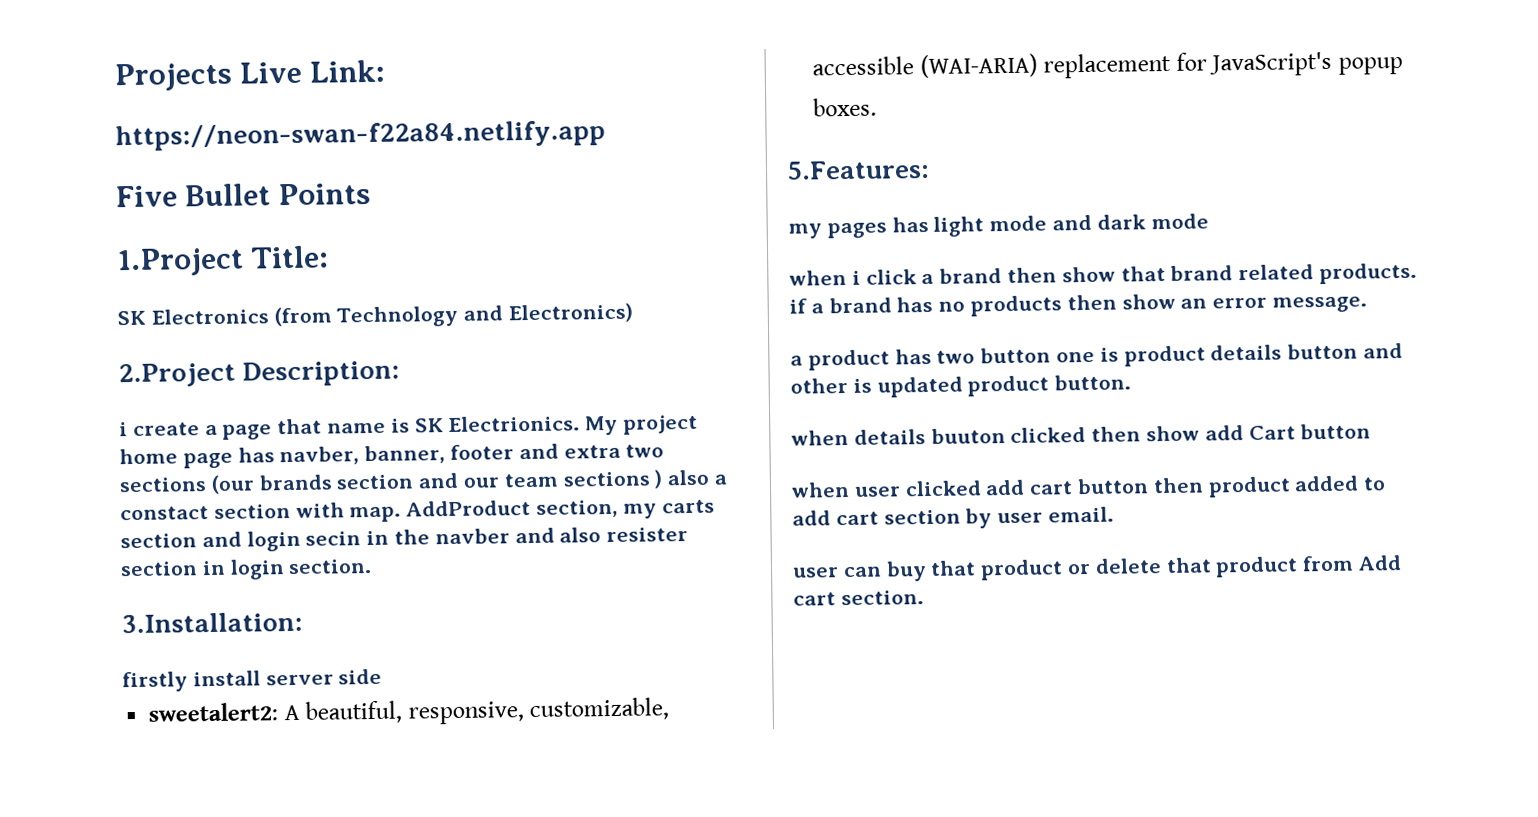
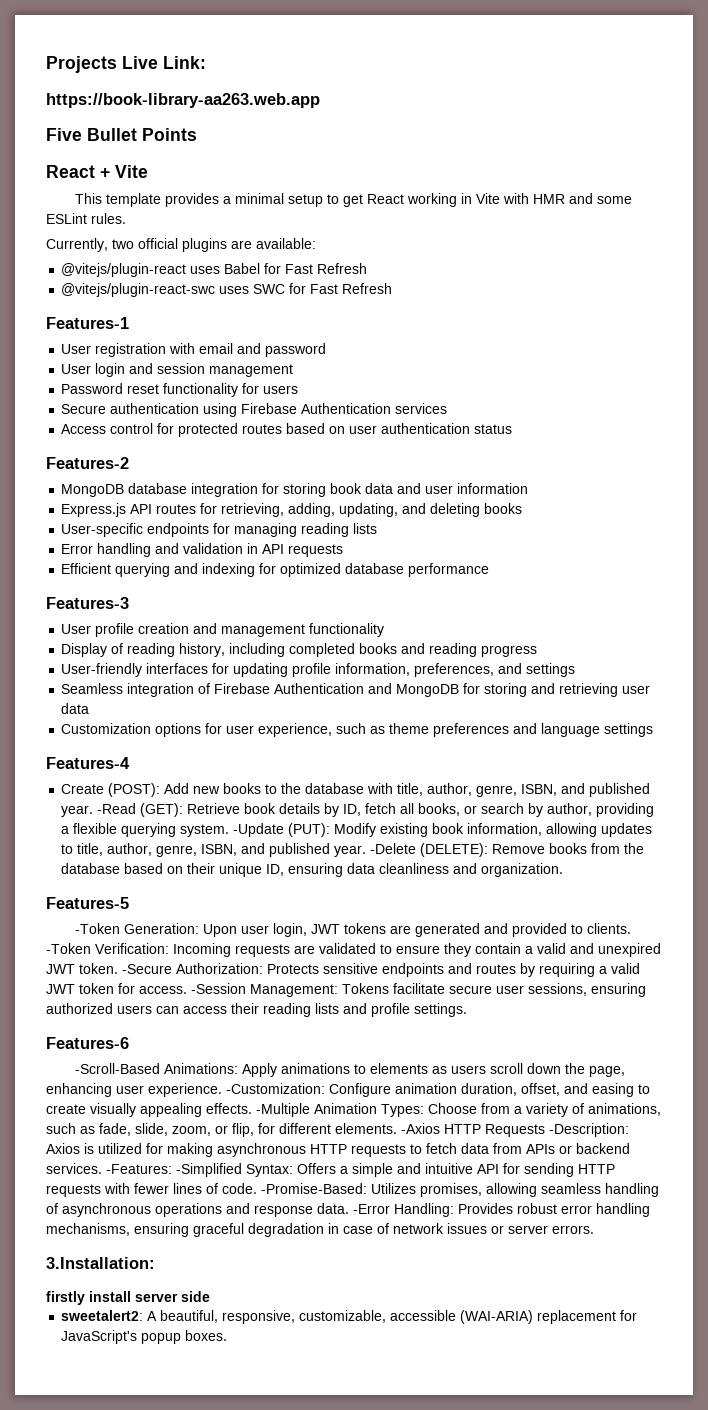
[115,120,606,152] https://neon-swan-f22a84.netlify.app -> [46,93,320,108] https://book-library-aa263.web.app
[116,245,330,277] [117,302,634,328] [118,360,401,388] [119,414,699,440] [119,443,665,469] [119,469,728,495] [120,499,715,523] [120,527,689,552] [120,559,373,580] 1.Project Title: // SK Electronics (from Technology and Electronics) // 2.Project Description: // i create a page that name is SK Electrionics. My project home page has navber, banner, footer and extra two sections (our brands section and our team sections ) also a constact section with map. AddProduct section, my carts section and login secin in the navber and also resister section in login section. -> [46,165,148,178] [74,193,632,207] [46,213,126,224] [46,238,316,252] [61,263,368,277] [61,283,393,297] [46,317,129,329] [61,343,327,357] [61,363,294,377] [61,383,299,397] [61,403,448,417] [61,423,513,437] [46,457,129,469] [61,483,529,497] [61,503,523,517] [61,523,378,537] [61,543,344,557] [61,563,490,577] [46,597,129,609] [61,623,385,637] [61,643,538,657] [61,663,576,677] [61,683,651,697] [61,703,90,714] [61,723,654,737] [46,757,130,769] [61,783,651,797] [61,803,655,817] [61,823,653,837] [61,843,645,857] [61,863,564,877] [46,897,129,909] [74,923,631,937] [46,943,661,957] [46,963,640,977] [46,983,646,997] [46,1003,467,1017] [46,1037,129,1049] [74,1063,625,1077] [46,1083,650,1097] [46,1103,661,1117] [46,1123,629,1137] [46,1143,630,1157] [46,1163,615,1177] [46,1183,659,1197] [46,1203,650,1217] [46,1223,594,1237] React + Vite // This template provides a minimal setup to get React working in Vite with HMR and some ESLint rules. // Currently, two official plugins are available: // @vitejs/plugin-react uses Babel for Fast Refresh // @vitejs/plugin-react-swc uses SWC for Fast Refresh // Features-1 // User registration with email and password // User login and session management // Password reset functionality for users // Secure authentication using Firebase Authentication services // Access control for protected routes based on user authentication status // Features-2 // MongoDB database integration for storing book data and user information // Express.js API routes for retrieving, adding, updating, and deleting books // User-specific endpoints for managing reading lists // Error handling and validation in API requests // Efficient querying and indexing for optimized database performance // Features-3 // User profile creation and management functionality // Display of reading history, including completed books and reading progress // User-friendly interfaces for updating profile information, preferences, and settings // Seamless integration of Firebase Authentication and MongoDB for storing and retrieving user data // Customization options for user experience, such as theme preferences and language settings // Features-4 // Create (POST): Add new books to the database with title, author, genre, ISBN, and published year. -Read (GET): Retrieve book details by ID, fetch all books, or search by author, providing a flexible querying system. -Update (PUT): Modify existing book information, allowing updates to title, author, genre, ISBN, and published year. -Delete (DELETE): Remove books from the database based on their unique ID, ensuring data cleanliness and organization. // Features-5 // -Token Generation: Upon user login, JWT tokens are generated and provided to clients. -Token Verification: Incoming requests are validated to ensure they contain a valid and unexpired JWT token. -Secure Authorization: Protects sensitive endpoints and routes by requiring a valid JWT token for access. -Session Management: Tokens facilitate secure user sessions, ensuring authorized users can access their reading lists and profile settings. // Features-6 // -Scroll-Based Animations: Apply animations to elements as users scroll down the page, enhancing user experience. -Customization: Configure animation duration, offset, and easing to create visually appealing effects. -Multiple Animation Types: Choose from a variety of animations, such as fade, slide, zoom, or flip, for different elements. -Axios HTTP Requests -Description: Axios is utilized for making asynchronous HTTP requests to fetch data from APIs or backend services. -Features: -Simplified Syntax: Offers a simple and intuitive API for sending HTTP requests with fewer lines of code. -Promise-Based: Utilizes promises, allowing seamless handling of asynchronous operations and response data. -Error Handling: Provides robust error handling mechanisms, ensuring graceful degradation in case of network issues or server errors.
[787,159,930,180] [788,213,1209,239] [789,262,1418,286] [789,293,1368,317] [790,343,1404,371] [790,374,1132,398] [791,423,1372,446] [791,475,1387,498] [792,506,1115,529] [793,555,1403,582] [793,590,924,606] // 5.Features: // my pages has light mode and dark mode // when i click a brand then show that brand related products. if a brand has no products then show an error message. // a product has two button one is product details button and other is updated product button. // when details buuton clicked then show add Cart button // when user clicked add cart button then product added to add cart section by user email. // user can buy that product or delete that product from Add cart section. -> (228, 1335) none

